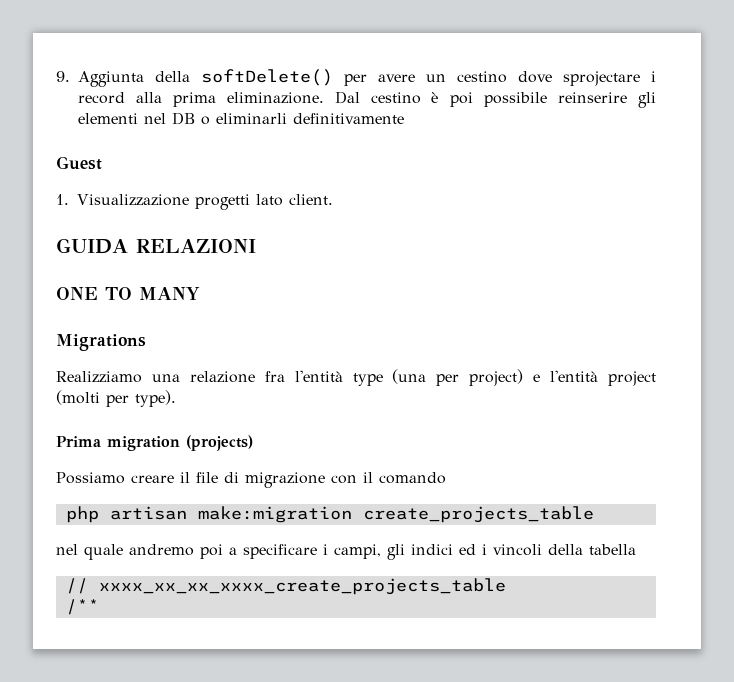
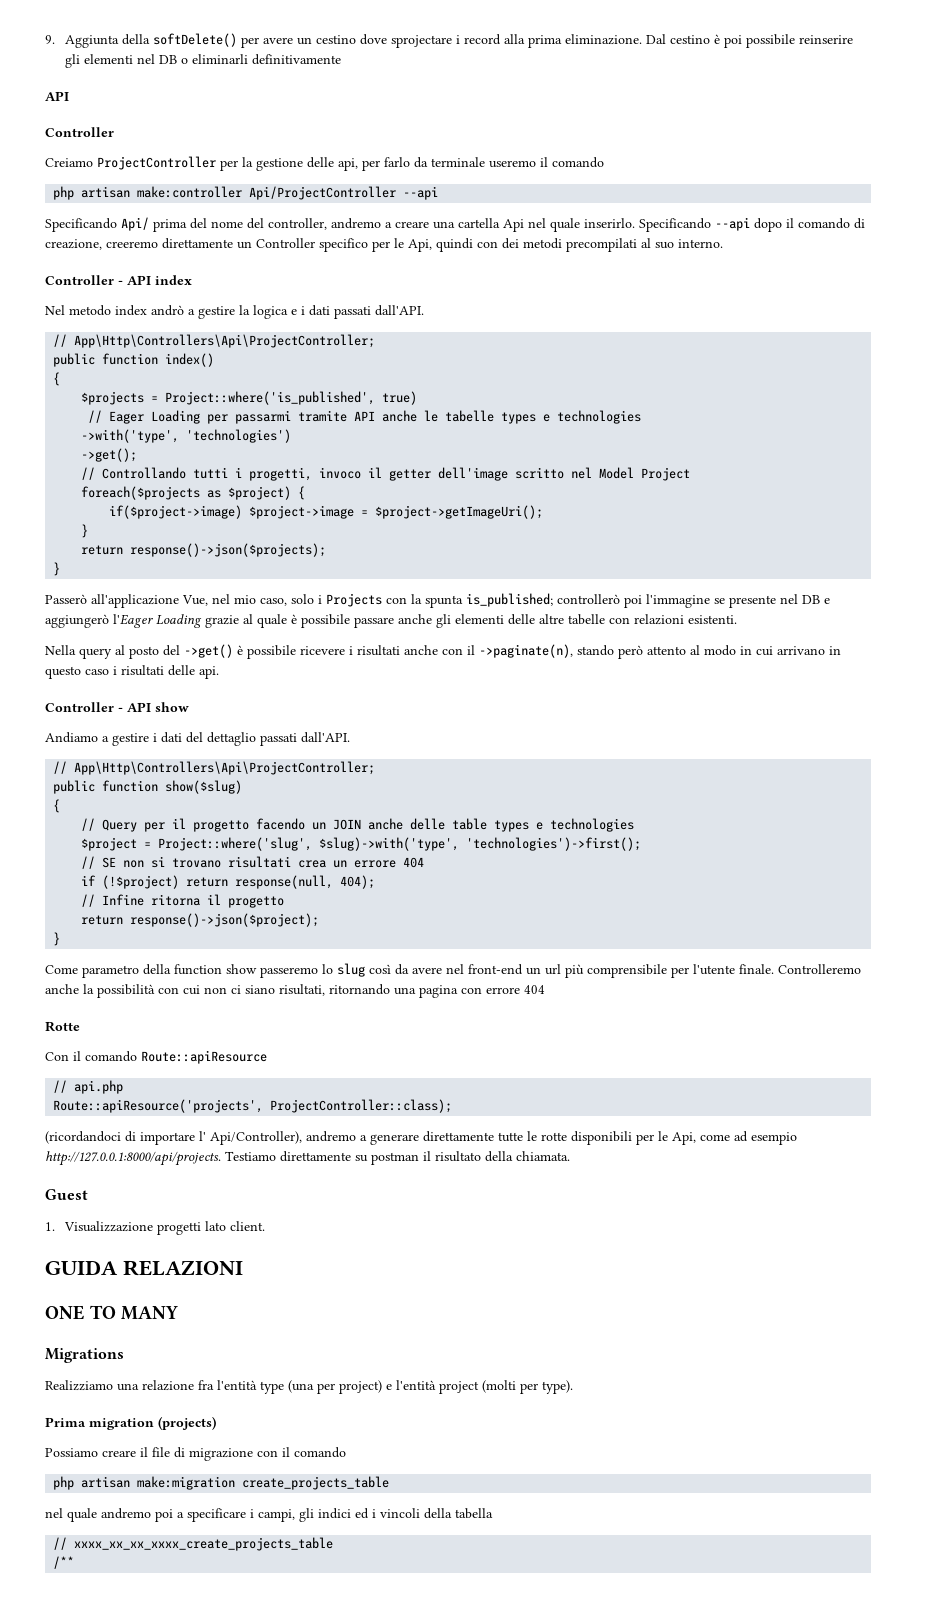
(404, 118) none -> [45,91,69,101] [45,127,114,137] [45,156,604,171] [53,186,439,200] [45,217,865,232] [45,238,723,252] [45,275,192,285] [45,305,424,319] [53,334,376,348] [53,353,215,367] [53,372,61,386] [81,391,418,405] [88,410,642,424] [81,429,292,443] [81,448,138,462] [81,467,691,481] [81,486,306,500] [109,505,544,519] [81,524,89,538] [81,543,327,557] [53,562,61,576] [45,593,830,608] [45,614,737,628] [45,644,841,659] [45,665,219,679] [45,702,189,712] [45,732,350,746] [53,761,376,775] [53,780,243,794] [53,799,61,813] [81,818,635,832] [81,837,642,851] [81,856,425,869] [81,875,376,889] [81,894,285,908] [81,913,320,927] [53,932,61,946] [45,963,861,978] [45,984,545,998] [45,1021,80,1032] [45,1050,267,1064] [53,1080,124,1094] [53,1099,453,1113] [45,1131,797,1145] [45,1151,570,1166] // API // Controller // Creiamo ProjectController per la gestione delle api, per farlo da terminale useremo il comando // php artisan make:controller Api/ProjectController --api // Specificando Api/ prima del nome del controller, andremo a creare una cartella Api nel quale inserirlo. Specificando --api dopo il comando di creazione, creeremo direttamente un Controller specifico per le Api, quindi con dei metodi precompilati al suo interno. // Controller - API index // Nel metodo index andrò a gestire la logica e i dati passati dall'API. // // App\Http\Controllers\Api\ProjectController; // public function index() // { // $projects = Project::where('is_published', true) // // Eager Loading per passarmi tramite API anche le tabelle types e technologies // ->with('type', 'technologies') // ->get(); // // Controllando tutti i progetti, invoco il getter dell'image scritto nel Model Project // foreach($projects as $project) { // if($project->image) $project->image = $project->getImageUri(); // } // return response()->json($projects); // } // Passerò all'applicazione Vue, nel mio caso, solo i Projects con la spunta is_published; controllerò poi l'immagine se presente nel DB e aggiungerò l'Eager Loading grazie al quale è possibile passare anche gli elementi delle altre tabelle con relazioni esistenti. // Nella query al posto del ->get() è possibile ricevere i risultati anche con il ->paginate(n), stando però attento al modo in cui arrivano in questo caso i risultati delle api. // Controller - API show // Andiamo a gestire i dati del dettaglio passati dall'API. // // App\Http\Controllers\Api\ProjectController; // public function show($slug) // { // // Query per il progetto facendo un JOIN anche delle table types e technologies // $project = Project::where('slug', $slug)->with('type', 'technologies')->first(); // // SE non si trovano risultati crea un errore 404 // if (!$project) return response(null, 404); // // Infine ritorna il progetto // return response()->json($project); // } // Come parametro della function show passeremo lo slug così da avere nel front-end un url più comprensibile per l'utente finale. Controlleremo anche la possibilità con cui non ci siano risultati, ritornando una pagina con errore 404 // Rotte // Con il comando Route::apiResource // // api.php // Route::apiResource('projects', ProjectController::class); // (ricordandoci di importare l' Api/Controller), andremo a generare direttamente tutte le rotte disponibili per le Api, come ad esempio http://127.0.0.1:8000/api/projects. Testiamo direttamente su postman il risultato della chiamata.

